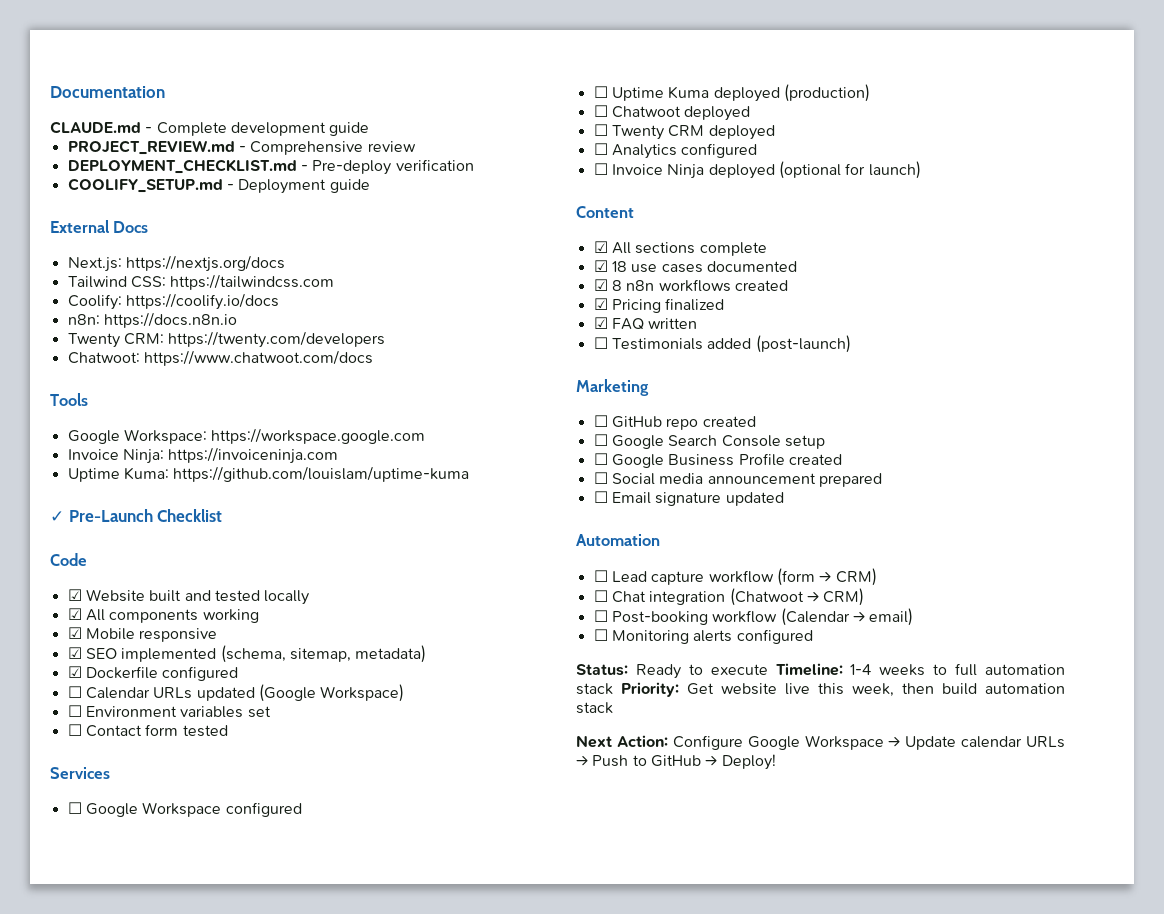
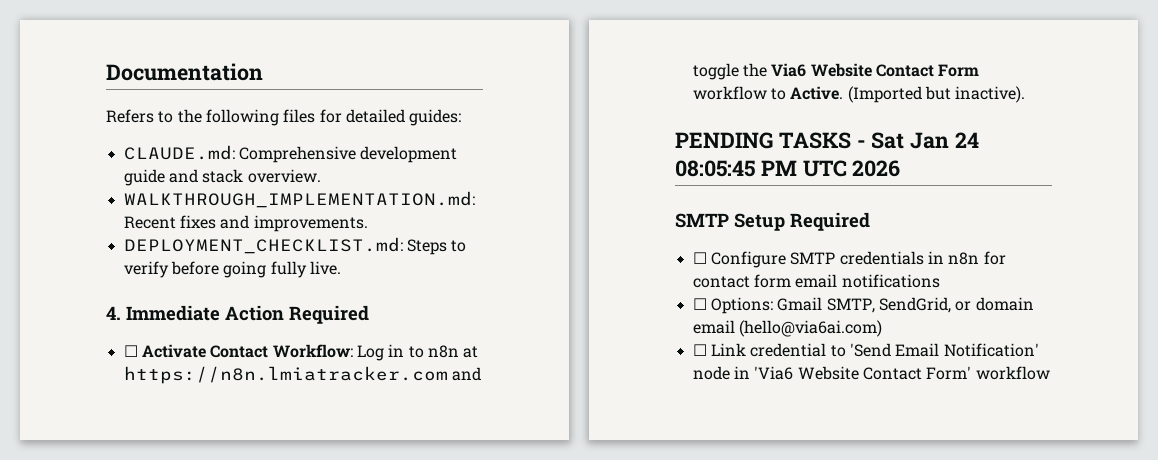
[50,121,370,136] [67,140,416,155] [67,159,474,175] [67,178,370,194] [50,220,149,233] [67,255,285,272] [67,274,335,290] [67,293,279,310] [67,312,237,328] [67,331,386,348] [67,350,373,366] [50,393,88,406] [67,428,426,444] [67,447,339,464] [67,466,470,482] [50,509,223,522] [50,553,87,566] [67,589,310,605] [67,608,259,623] [67,627,218,642] [67,645,427,663] [67,666,239,681] [67,684,405,702] [67,705,271,718] [67,724,228,737] [50,767,110,779] [67,802,302,817] [593,84,870,102] [593,105,751,121] [593,124,775,140] [593,143,758,159] [593,161,921,179] [576,206,634,218] [593,241,767,256] [593,260,797,273] [593,279,788,292] [593,298,725,313] [593,317,698,330] [593,335,851,353] [576,379,649,396] [593,415,756,430] [593,434,825,449] [593,453,842,468] [593,472,882,487] [593,491,784,506] [576,534,660,546] [593,568,877,586] [593,588,865,606] [593,608,914,626] [593,629,813,644] [576,663,1065,679] [576,682,1065,697] [576,702,613,714] [576,735,1065,750] [576,754,776,770] CLAUDE.md - Complete development guide // PROJECT_REVIEW.md - Comprehensive review // DEPLOYMENT_CHECKLIST.md - Pre-deploy verification // COOLIFY_SETUP.md - Deployment guide // External Docs // Next.js: https://nextjs.org/docs // Tailwind CSS: https://tailwindcss.com // Coolify: https://coolify.io/docs // n8n: https://docs.n8n.io // Twenty CRM: https://twenty.com/developers // Chatwoot: https://www.chatwoot.com/docs // Tools // Google Workspace: https://workspace.google.com // Invoice Ninja: https://invoiceninja.com // Uptime Kuma: https://github.com/louislam/uptime-kuma // ✓ Pre-Launch Checklist // Code // ☑ Website built and tested locally // ☑ All components working // ☑ Mobile responsive // ☑ SEO implemented (schema, sitemap, metadata) // ☑ Dockerfile configured // ☐ Calendar URLs updated (Google Workspace) // ☐ Environment variables set // ☐ Contact form tested // Services // ☐ Google Workspace configured // ☐ Uptime Kuma deployed (production) // ☐ Chatwoot deployed // ☐ Twenty CRM deployed // ☐ Analytics configured // ☐ Invoice Ninja deployed (optional for launch) // Content // ☑ All sections complete // ☑ 18 use cases documented // ☑ 8 n8n workflows created // ☑ Pricing finalized // ☑ FAQ written // ☐ Testimonials added (post-launch) // Marketing // ☐ GitHub repo created // ☐ Google Search Console setup // ☐ Google Business Profile created // ☐ Social media announcement prepared // ☐ Email signature updated // Automation // ☐ Lead capture workflow (form → CRM) // ☐ Chat integration (Chatwoot → CRM) // ☐ Post-booking workflow (Calendar → email) // ☐ Monitoring alerts configured // Status: Ready to execute Timeline: 1-4 weeks to full automation stack Priority: Get website live this week, then build automation stack // Next Action: Configure Google Workspace → Update calendar URLs → Push to GitHub → Deploy! -> [106,109,462,126] [123,145,458,163] [123,169,321,186] [123,191,475,208] [123,215,368,232] [123,237,467,255] [123,261,341,278] [106,305,369,324] [123,344,479,361] [123,366,481,384] [692,63,980,80] [692,86,1026,103] [675,132,980,149] [675,160,901,177] [675,212,870,231] [692,251,1006,268] [692,274,940,288] [692,297,1034,314] [692,320,882,337] [692,343,1039,357] [692,366,1050,380] Refers to the following files for detailed guides: // CLAUDE.md: Comprehensive development guide and stack overview. // WALKTHROUGH_IMPLEMENTATION.md: Recent fixes and improvements. // DEPLOYMENT_CHECKLIST.md: Steps to verify before going fully live. // 4. Immediate Action Required // ☐ Activate Contact Workflow: Log in to n8n at https://n8n.lmiatracker.com and toggle the Via6 Website Contact Form workflow to Active. (Imported but inactive). // PENDING TASKS - Sat Jan 24 08:05:45 PM UTC 2026 // SMTP Setup Required // ☐ Configure SMTP credentials in n8n for contact form email notifications // ☐ Options: Gmail SMTP, SendGrid, or domain email (hello@via6ai.com) // ☐ Link credential to 'Send Email Notification' node in 'Via6 Website Contact Form' workflow

